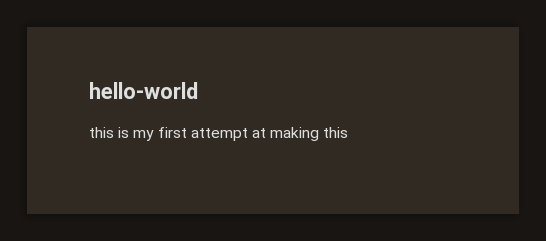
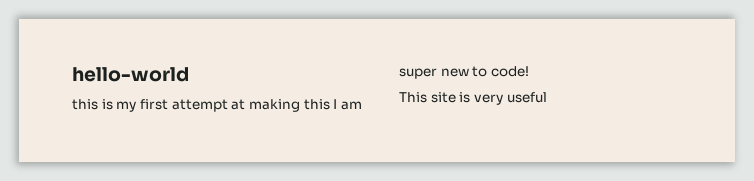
(349, 132) none -> [333,99,362,110] [399,66,529,79] [399,92,547,105] I am super new to code! // This site is very useful

